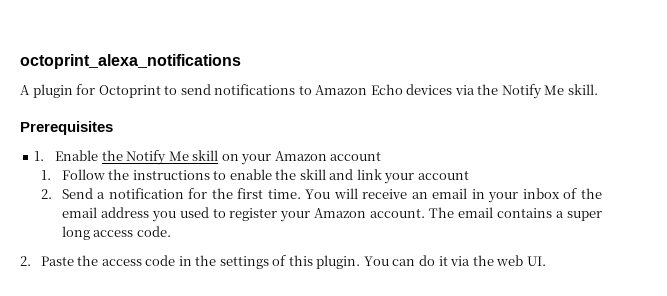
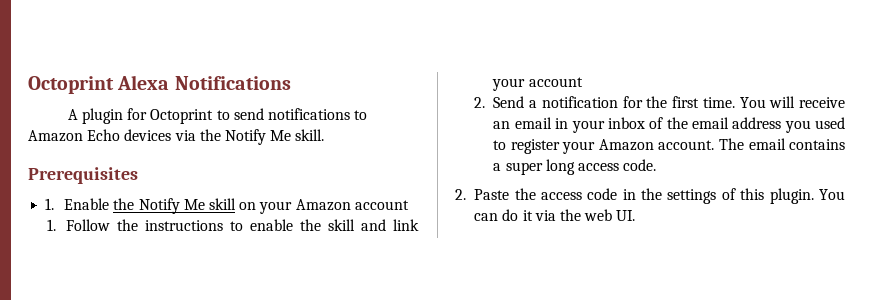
[20,54,241,69] octoprint_alexa_notifications -> [28,75,291,94] Octoprint Alexa Notifications

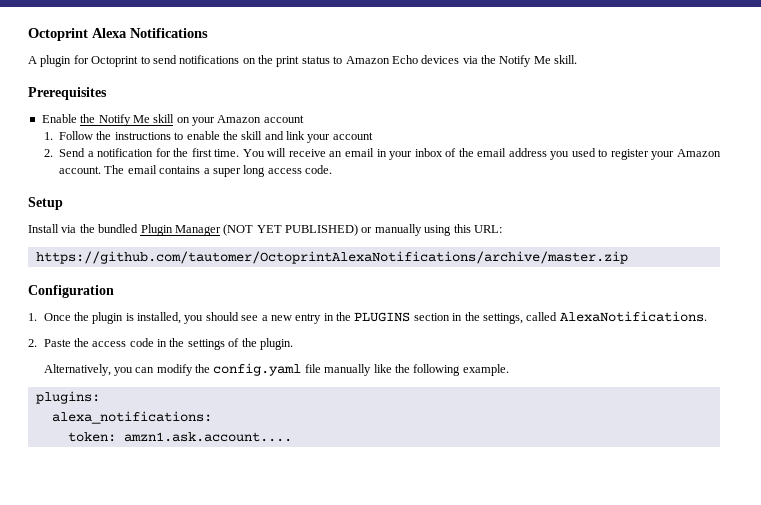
(350, 114) none -> [242,55,330,67] on the print status
[45,198,55,210] 1. -> (107, 93) none
(657, 165) none -> [28,197,63,210] [28,224,502,236] [35,251,628,264] [28,285,114,298] [28,311,707,324] // Setup // Install via the bundled Plugin Manager (NOT YET PUBLISHED) or manually using this URL: // https://github.com/tautomer/OctoprintAlexaNotifications/archive/master.zip // Configuration // 1. Once the plugin is installed, you should see a new entry in the PLUGINS section in the settings, called AlexaNotifications.
[740,188,765,200] this -> [241,338,257,347] the
[818,189,845,200] [474,209,636,221] You can do it via the web UI. -> [43,363,509,376] [35,391,100,404] [51,411,212,424] [67,432,292,442] // Alternatively, you can modify the config.yaml file manually like the following example. // plugins: // alexa_notifications: // token: amzn1.ask.account....

